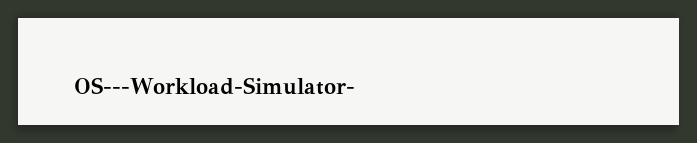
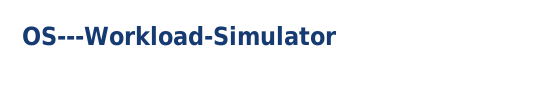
[74,77,355,95] OS---Workload-Simulator- -> [22,26,337,46] OS---Workload-Simulator

